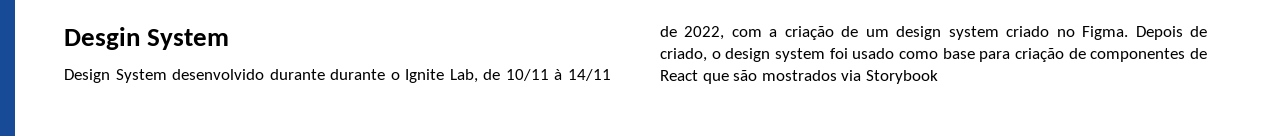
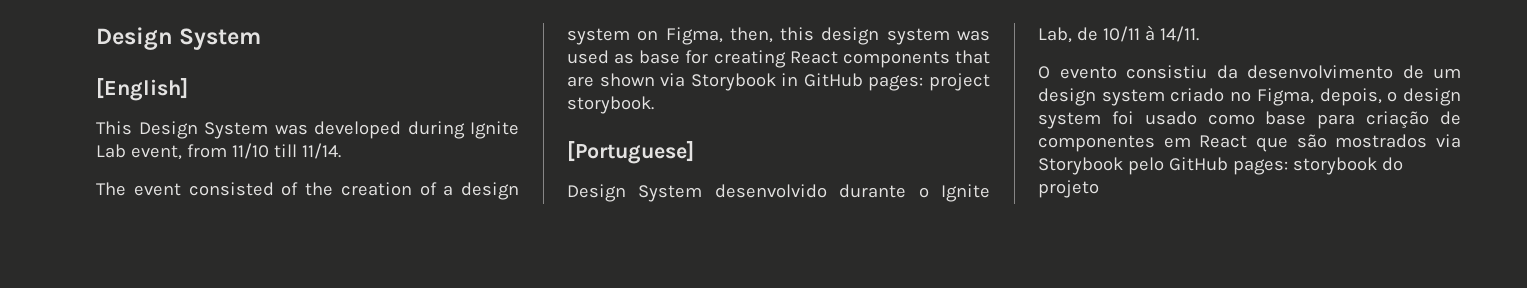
[64,27,230,50] Desgin System -> [96,27,262,50] [96,78,188,101] [96,121,519,139] [96,143,341,160] [96,182,519,200] [567,27,990,45] [567,50,990,68] [567,73,990,91] [567,96,654,114] [567,141,694,164] Design System // [English] // This Design System was developed during Ignite Lab event, from 11/10 till 11/14. // The event consisted of the creation of a design system on Figma, then, this design system was used as base for creating React components that are shown via Storybook in GitHub pages: project storybook. // [Portuguese]
[330,69,386,80] durante -> (907, 191) none
[568,69,612,81] [660,26,834,40] 14/11 de 2022, com a criação -> [1159,26,1199,42] [1038,65,1393,79] 14/11. // O evento consistiu da desenvolvimento
[1082,26,1207,40] [660,48,707,62] Figma. Depois de criado, -> [1256,88,1382,106] Figma, depois,
[1190,48,1207,59] de -> [1163,137,1191,148] em
(938, 77) none -> [1127,157,1403,175] [1038,180,1099,198] pelo GitHub pages: storybook do projeto

